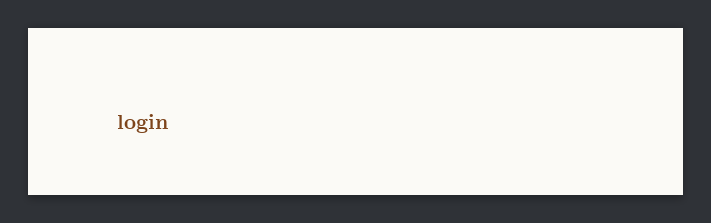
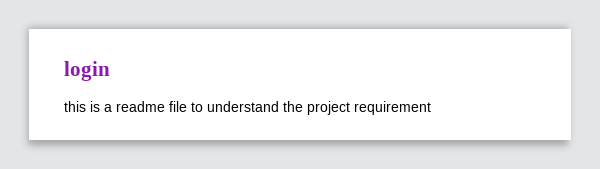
(168, 123) none -> [64,101,431,115] // this is a readme file to understand the project requirement

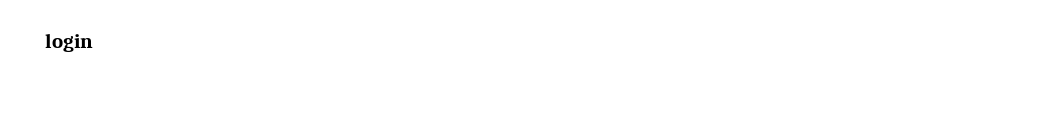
[64,101,431,115] // this is a readme file to understand the project requirement -> (93, 42) none

